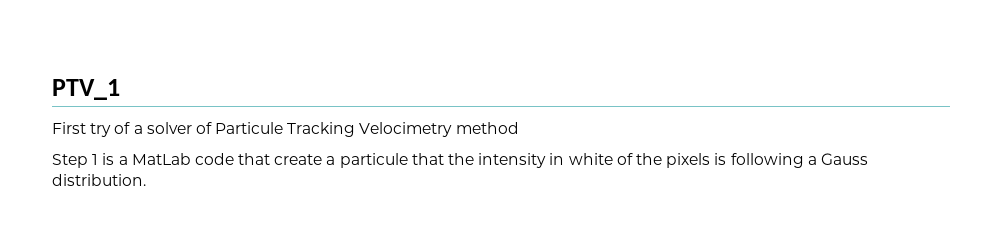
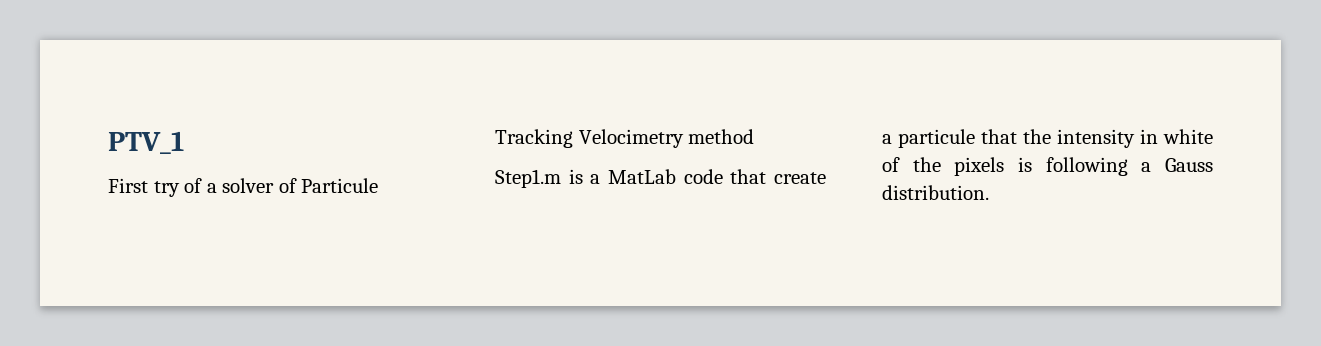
[52,154,99,168] Step 1 -> [495,169,561,188] Step1.m

